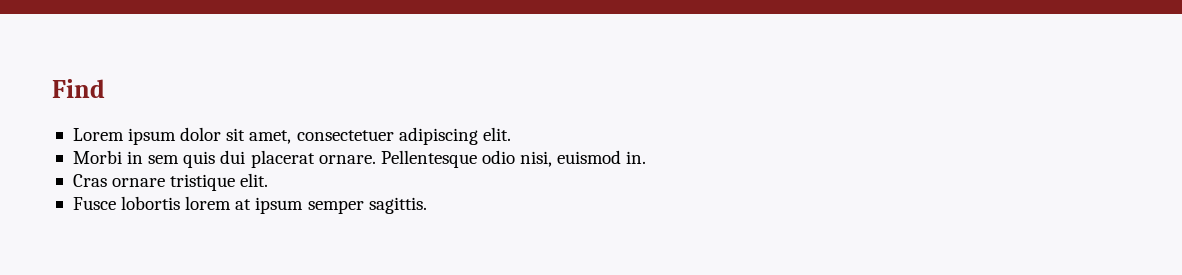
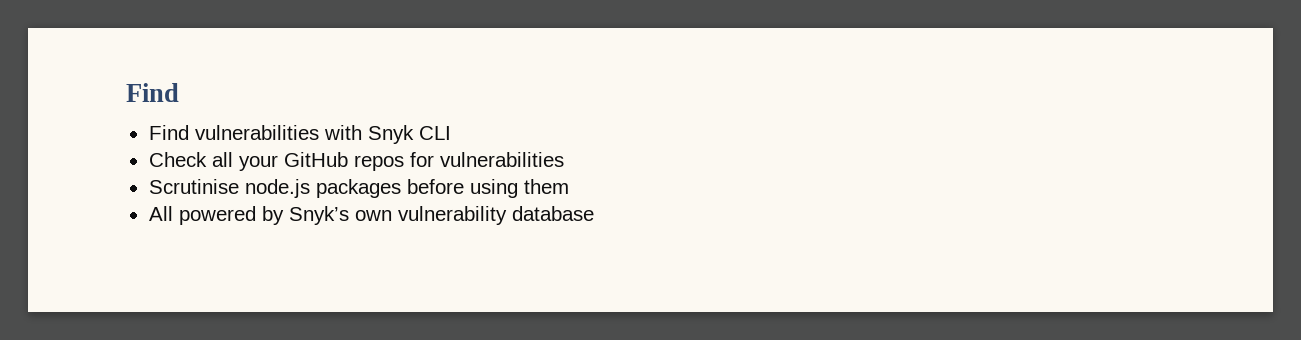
[72,127,511,145] [72,150,647,168] [72,173,269,191] [72,196,427,214] Lorem ipsum dolor sit amet, consectetuer adipiscing elit. // Morbi in sem quis dui placerat ornare. Pellentesque odio nisi, euismod in. // Cras ornare tristique elit. // Fusce lobortis lorem at ipsum semper sagittis. -> [148,125,451,144] [148,152,564,171] [148,179,569,198] [148,206,594,225] Find vulnerabilities with Snyk CLI // Check all your GitHub repos for vulnerabilities // Scrutinise node.js packages before using them // All powered by Snyk’s own vulnerability database

